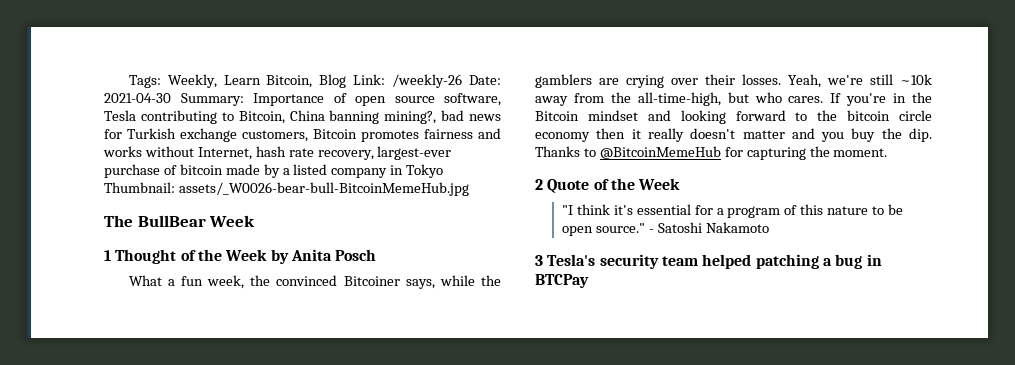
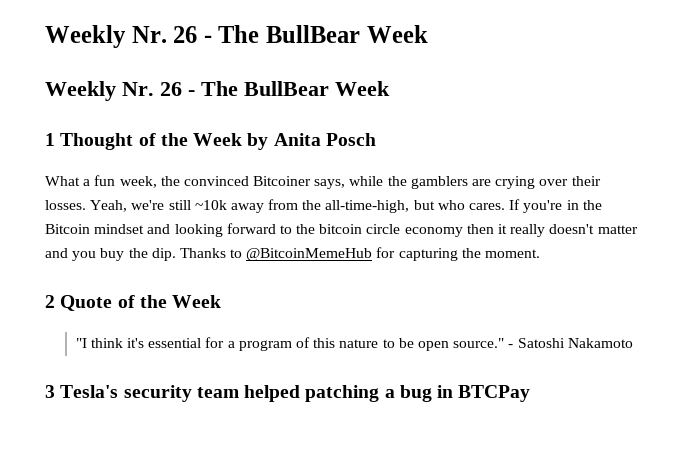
[128,74,502,88] [104,93,501,106] [104,110,501,124] [104,128,501,142] [103,146,452,160] [104,164,444,178] [104,182,469,196] Tags: Weekly, Learn Bitcoin, Blog Link: /weekly-26 Date: 2021-04-30 Summary: Importance of open source software, Tesla contributing to Bitcoin, China banning mining?, bad news for Turkish exchange customers, Bitcoin promotes fairness and works without Internet, hash rate recovery, largest-ever purchase of bitcoin made by a listed company in Tokyo Thumbnail: assets/_W0026-bear-bull-BitcoinMemeHub.jpg // -> [45,25,428,48] [45,81,195,101] Weekly Nr. 26 - The BullBear Week // Weekly Nr. 26 -

